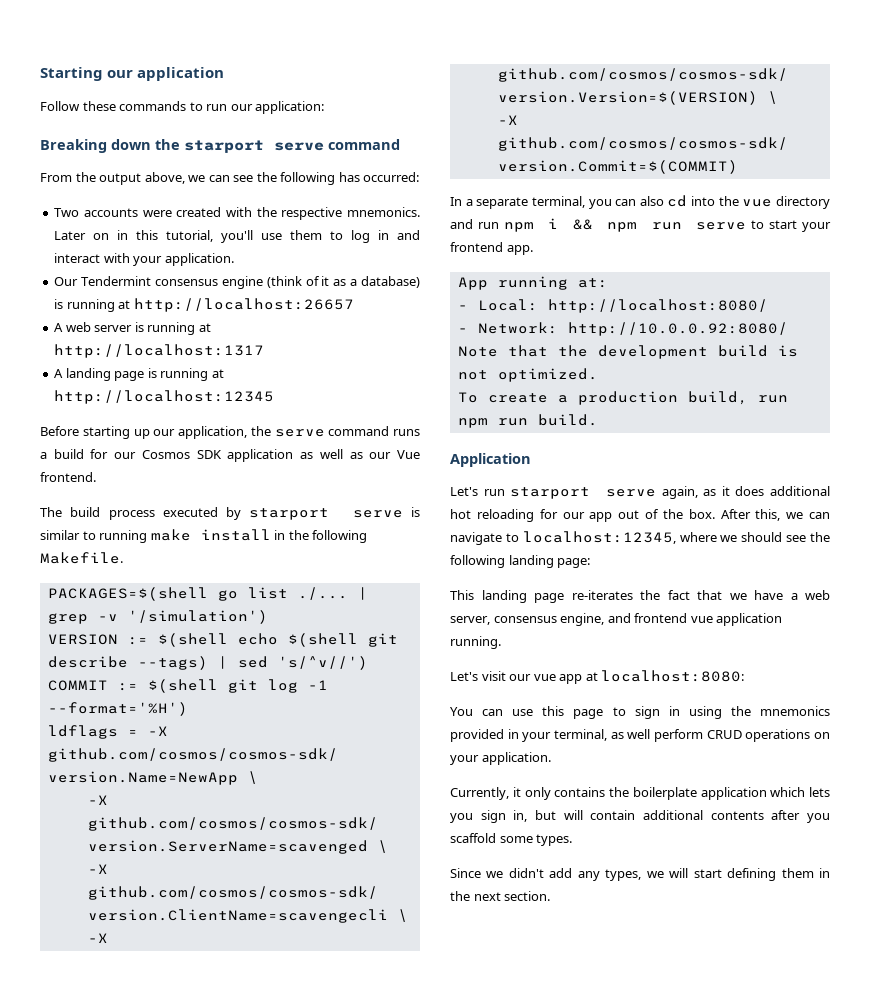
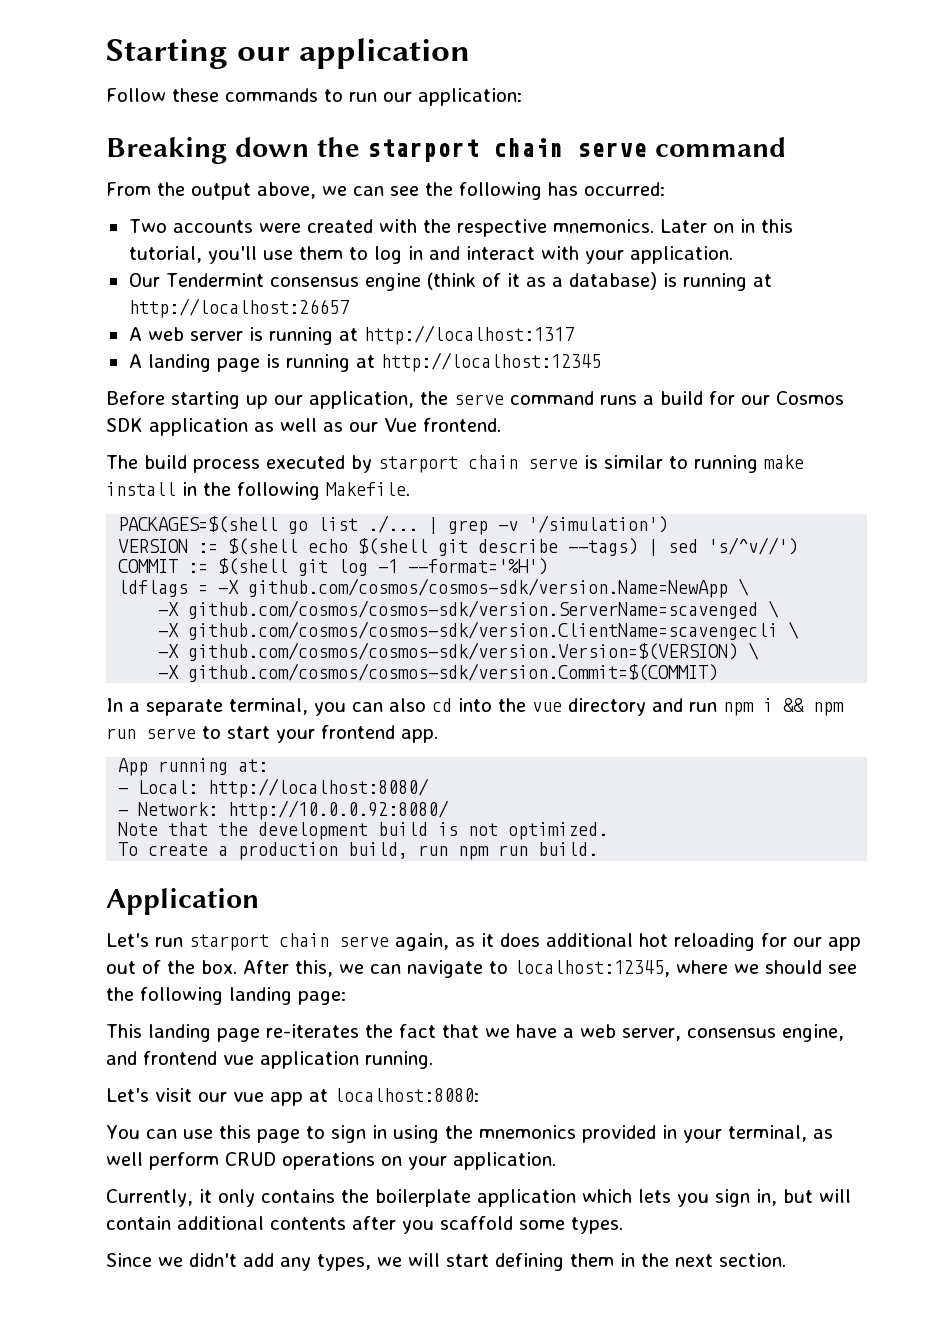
(264, 146) none -> [493,138,564,157] chain
(330, 514) none -> [468,455,518,469] chain
(591, 493) none -> [279,933,329,947] chain

